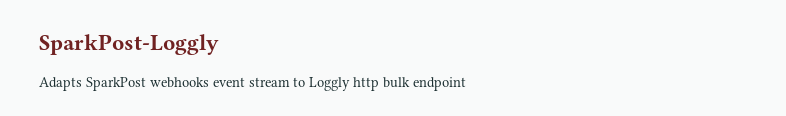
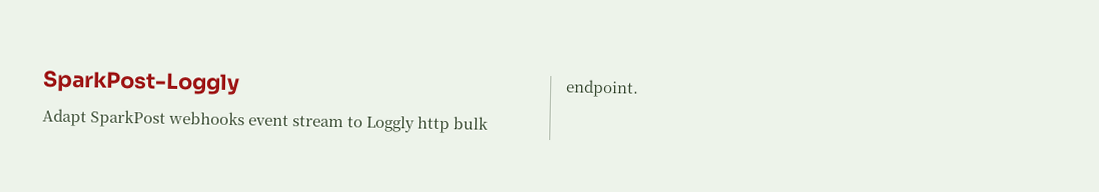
[39,77,82,91] Adapts -> [42,108,87,127] Adapt
[413,77,466,91] endpoint -> [565,79,639,98] endpoint.

